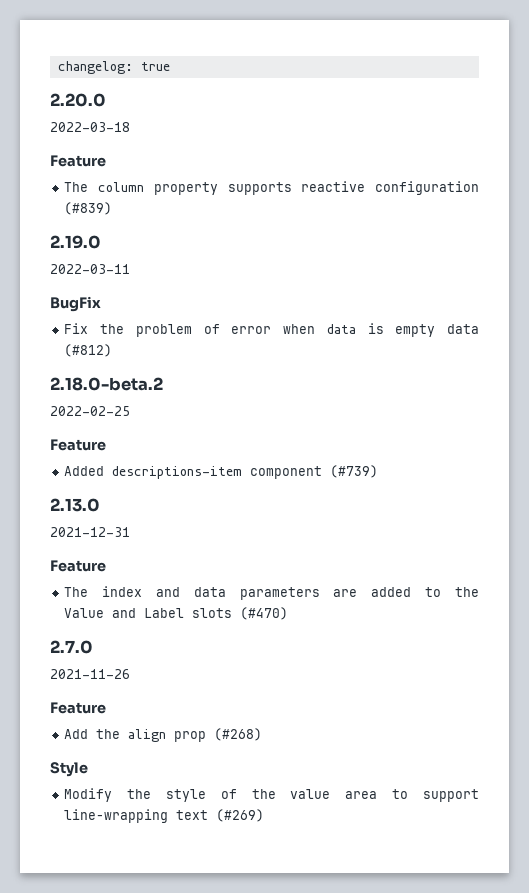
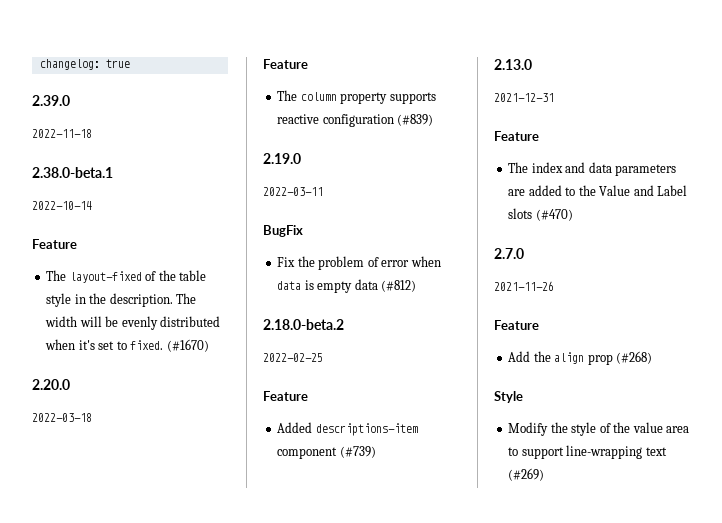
(170, 66) none -> [32,95,70,106] [32,129,92,138] [32,167,113,178] [32,201,92,210] [32,239,77,249] [46,270,207,283] [46,293,197,307] [45,316,221,330] [45,339,209,352] // 2.39.0 // 2022-11-18 // 2.38.0-beta.1 // 2022-10-14 // Feature // The layout-fixed of the table style in the description. The width will be evenly distributed when it's set to fixed. (#1670)

